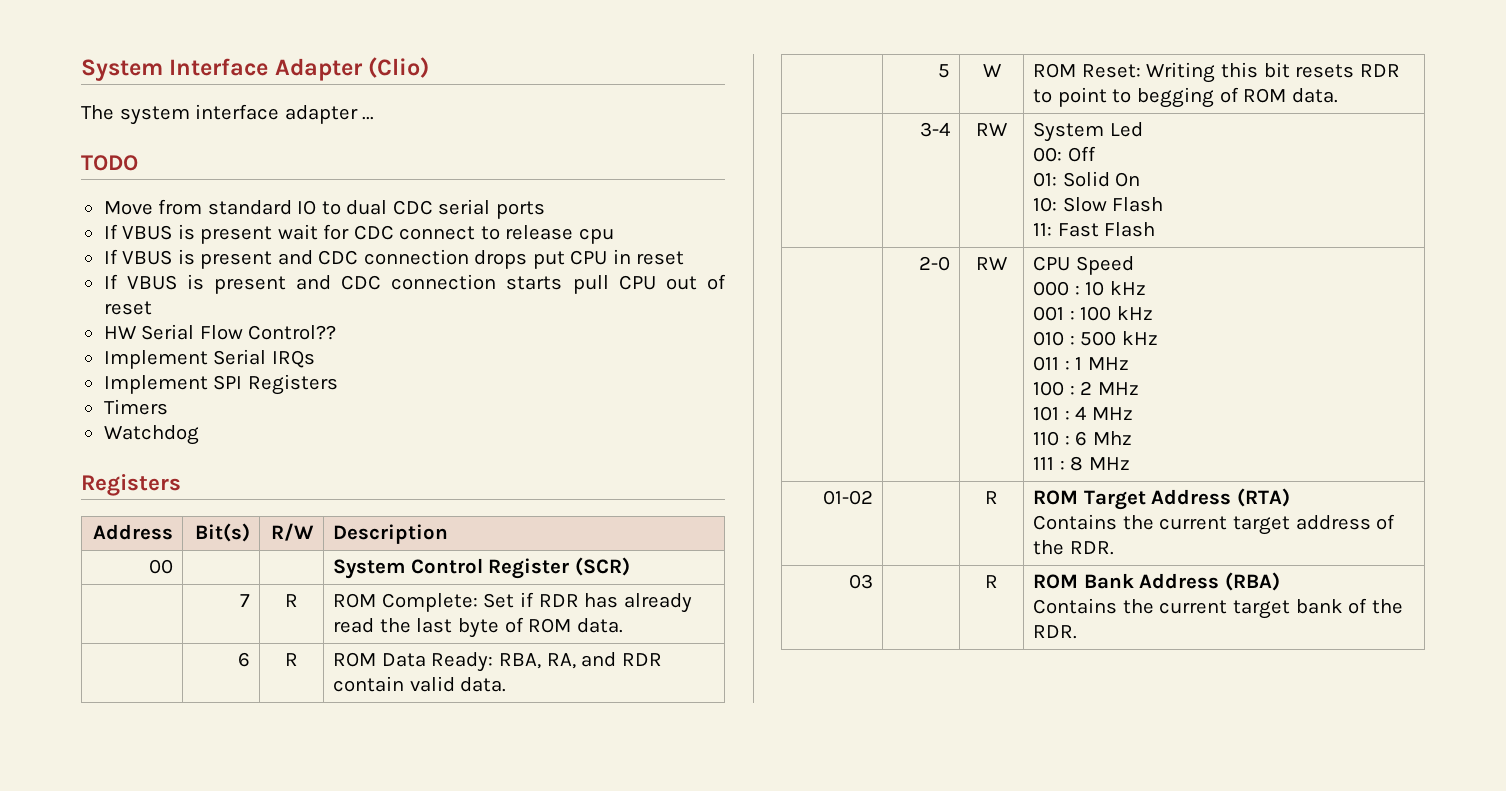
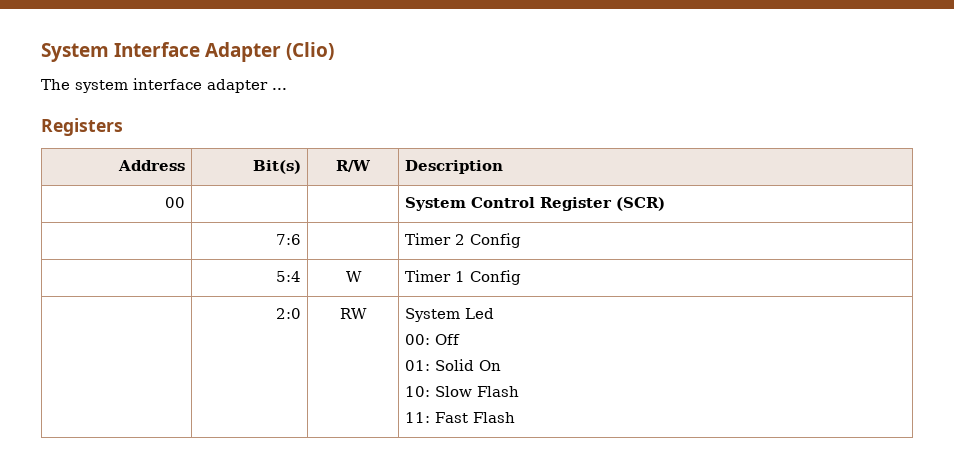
[81,155,138,171] [103,199,545,219] [103,224,614,244] [103,249,685,269] [103,274,726,294] [103,301,152,315] [103,324,337,340] [103,349,315,369] [103,374,338,395] [103,399,168,415] [103,425,199,445] // TODO // Move from standard IO to dual CDC serial ports // If VBUS is present wait for CDC connect to release cpu // If VBUS is present and CDC connection drops put CPU in reset // If VBUS is present and CDC connection starts pull CPU out of reset // HW Serial Flow Control?? // Implement Serial IRQs // Implement SPI Registers // Timers // Watchdog -> (287, 89) none
[239,594,250,607] [285,594,298,607] [333,592,692,613] [333,617,623,638] [237,652,250,667] [285,653,298,666] [333,652,662,672] [333,676,507,692] [937,64,950,78] [982,64,1002,77] [1033,62,1400,83] [1033,87,1338,108] [919,122,950,137] 7 | R | ROM Complete: Set if RDR has already read the last byte of ROM data. // | 6 | R | ROM Data Ready: RBA, RA, and RDR contain valid data. // | 5 | W | ROM Reset: Writing this bit resets RDR to point to begging of ROM data. // | 3-4 -> [276,234,302,245] [404,233,521,248] [276,271,302,282] [345,271,362,282] [404,270,521,285] [276,308,302,319] 7:6 | | Timer 2 Config // | 5:4 | W | Timer 1 Config // | 2:0
[918,256,950,271] [976,257,1008,270] [1033,256,1134,275] [1033,281,1147,296] [1033,306,1154,321] [1033,331,1159,346] [1033,356,1130,371] [1033,381,1140,396] [1033,406,1134,421] [1033,431,1133,446] [1033,456,1131,471] [822,490,873,505] [985,491,998,504] [1033,488,1291,510] [1033,514,1396,535] [1033,540,1114,555] [848,574,873,589] [985,575,998,588] [1033,572,1281,591] [1033,598,1403,619] [1033,625,1078,639] // | 2-0 | RW | CPU Speed // 000 : 10 kHz // 001 : 100 kHz // 010 : 500 kHz // 011 : 1 MHz // 100 : 2 MHz // 101 : 4 MHz // 110 : 6 Mhz // 111 : 8 MHz // 01-02 | | R | ROM Target Address (RTA) // Contains the current target address of the RDR. // 03 | | R | ROM Bank Address (RBA) // Contains the current target bank of the RDR. -> (515, 417) none

